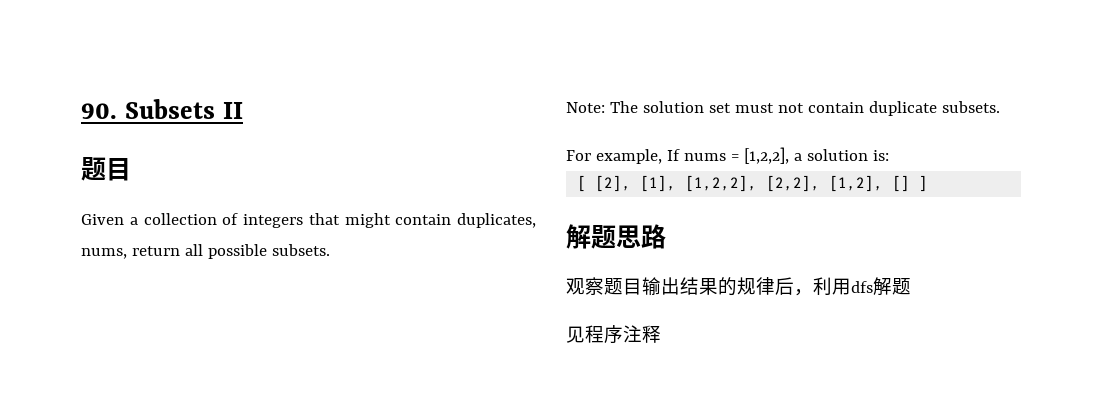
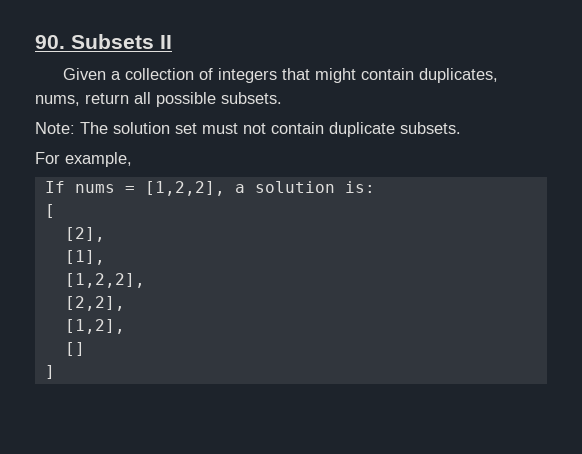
[81,157,131,181] // 题目 -> (172, 42) none
(662, 156) none -> (132, 159) //
(587, 183) none -> (55, 211) //
(632, 183) none -> (105, 234) //
[685,175,758,192] [1,2,2], -> [64,273,145,288] // [1,2,2], //
(821, 183) none -> (125, 303) //
(884, 183) none -> (125, 326) //
(911, 183) none -> (85, 349) //
[566,224,666,249] [566,277,911,296] [566,325,661,344] // 解题思路 // 观察题目输出结果的规律后，利用dfs解题 // 见程序注释 -> (55, 372) none

